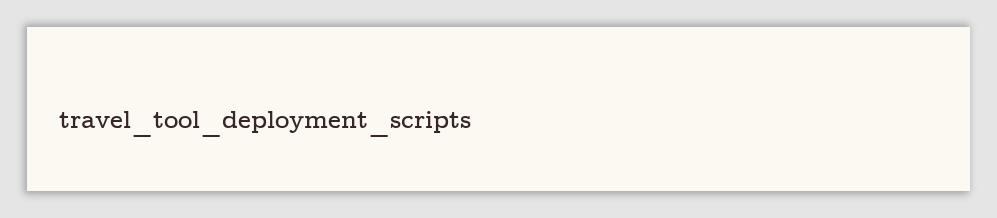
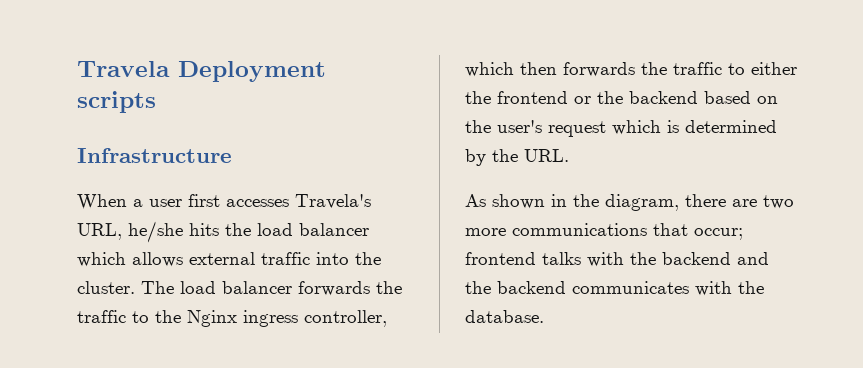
[59,111,471,137] travel_tool_deployment_scripts -> [77,61,326,82] [77,91,156,113] [77,148,232,163] [77,194,371,210] [77,221,369,243] [77,252,381,267] [77,281,402,296] [77,310,387,327] [465,62,797,77] [465,91,778,104] [465,120,777,137] [465,149,569,166] [465,194,794,211] [465,223,743,240] [465,252,769,267] [465,281,764,296] [465,310,544,323] Travela Deployment scripts // Infrastructure // When a user first accesses Travela's URL, he/she hits the load balancer which allows external traffic into the cluster. The load balancer forwards the traffic to the Nginx ingress controller, which then forwards the traffic to either the frontend or the backend based on the user's request which is determined by the URL. // As shown in the diagram, there are two more communications that occur; frontend talks with the backend and the backend communicates with the database.

